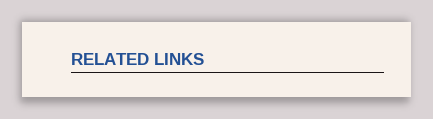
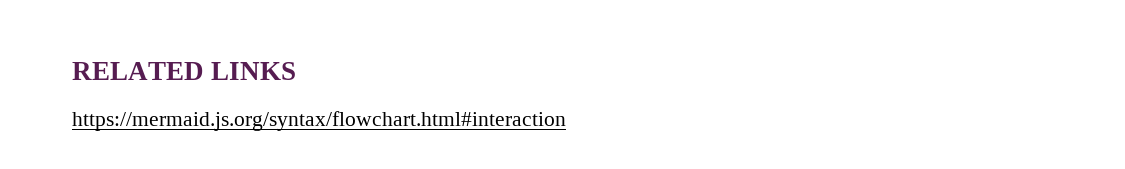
(204, 59) none -> [72,111,566,131] // https://mermaid.js.org/syntax/flowchart.html#interaction

